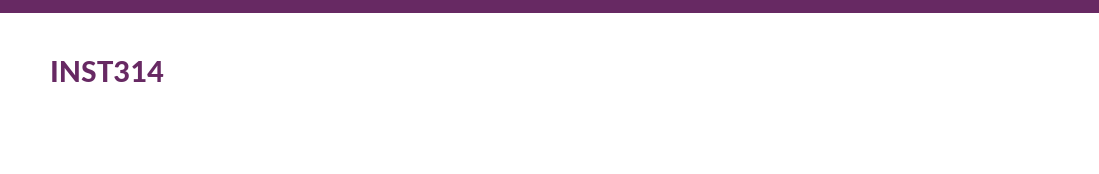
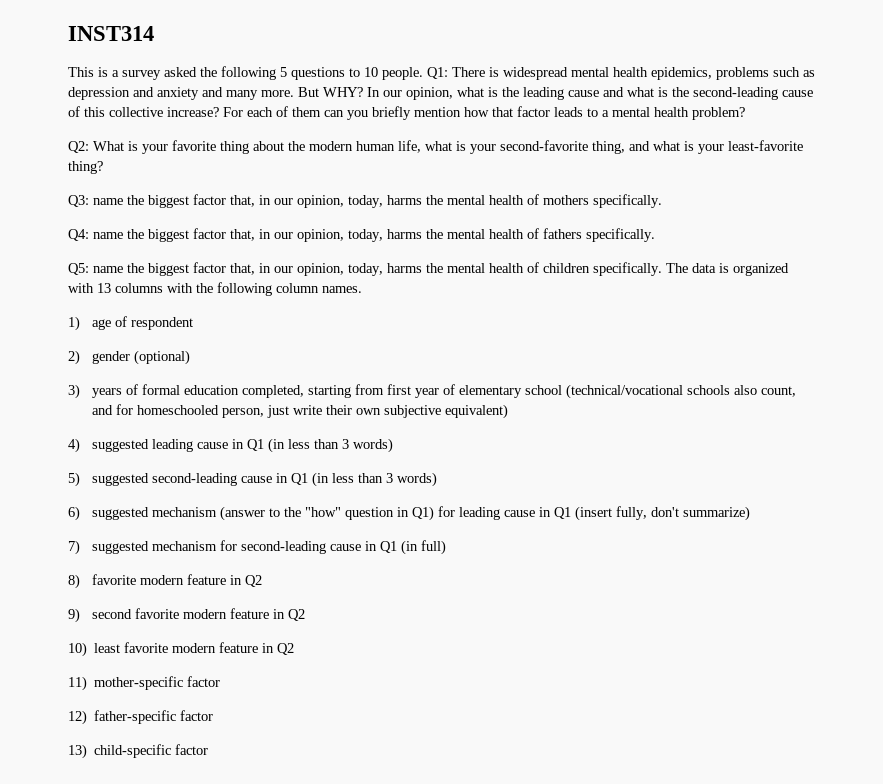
(164, 71) none -> [68,66,815,80] [68,87,813,100] [68,106,745,120] [68,140,803,154] [68,161,103,174] [68,194,662,208] [68,228,655,242] [68,262,789,276] [68,282,362,296] [68,316,194,331] [68,350,191,365] [68,384,797,399] [92,404,509,419] [68,438,394,453] [68,472,438,487] [68,506,751,521] [68,540,447,555] [68,574,263,589] [68,608,306,623] [68,642,295,657] [68,676,221,691] [68,710,214,725] [68,744,209,759] // This is a survey asked the following 5 questions to 10 people. Q1: There is widespread mental health epidemics, problems such as depression and anxiety and many more. But WHY? In our opinion, what is the leading cause and what is the second-leading cause of this collective increase? For each of them can you briefly mention how that factor leads to a mental health problem? // Q2: What is your favorite thing about the modern human life, what is your second-favorite thing, and what is your least-favorite thing? // Q3: name the biggest factor that, in our opinion, today, harms the mental health of mothers specifically. // Q4: name the biggest factor that, in our opinion, today, harms the mental health of fathers specifically. // Q5: name the biggest factor that, in our opinion, today, harms the mental health of children specifically. The data is organized with 13 columns with the following column names. // 1) age of respondent // 2) gender (optional) // 3) years of formal education completed, starting from first year of elementary school (technical/vocational schools also count, and for homeschooled person, just write their own subjective equivalent) // 4) suggested leading cause in Q1 (in less than 3 words) // 5) suggested second-leading cause in Q1 (in less than 3 words) // 6) suggested mechanism (answer to the "how" question in Q1) for leading cause in Q1 (insert fully, don't summarize) // 7) suggested mechanism for second-leading cause in Q1 (in full) // 8) favorite modern feature in Q2 // 9) second favorite modern feature in Q2 // 10) least favorite modern feature in Q2 // 11) mother-specific factor // 12) father-specific factor // 13) child-specific factor

